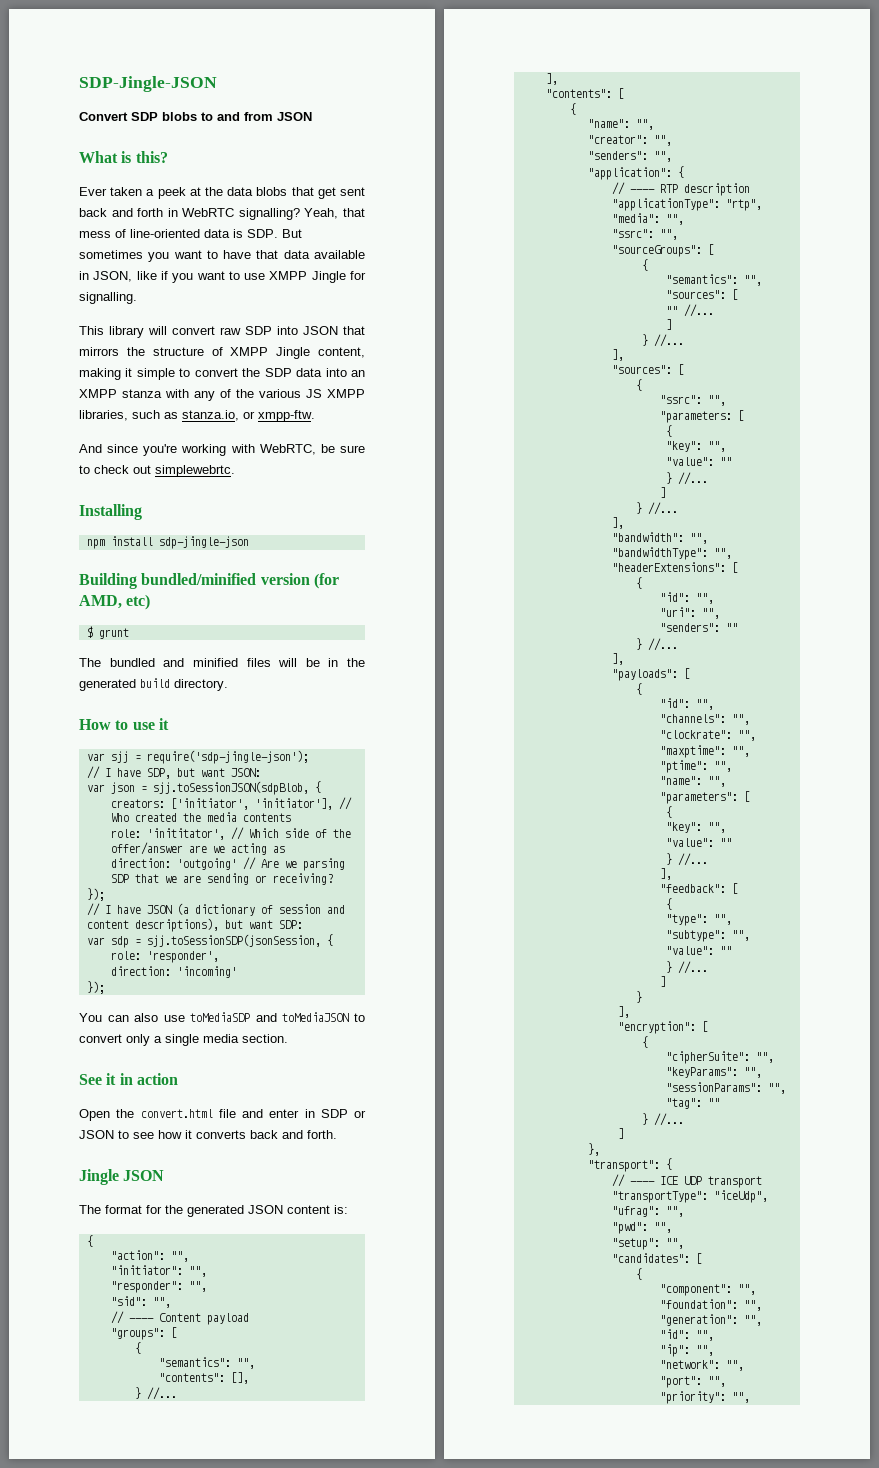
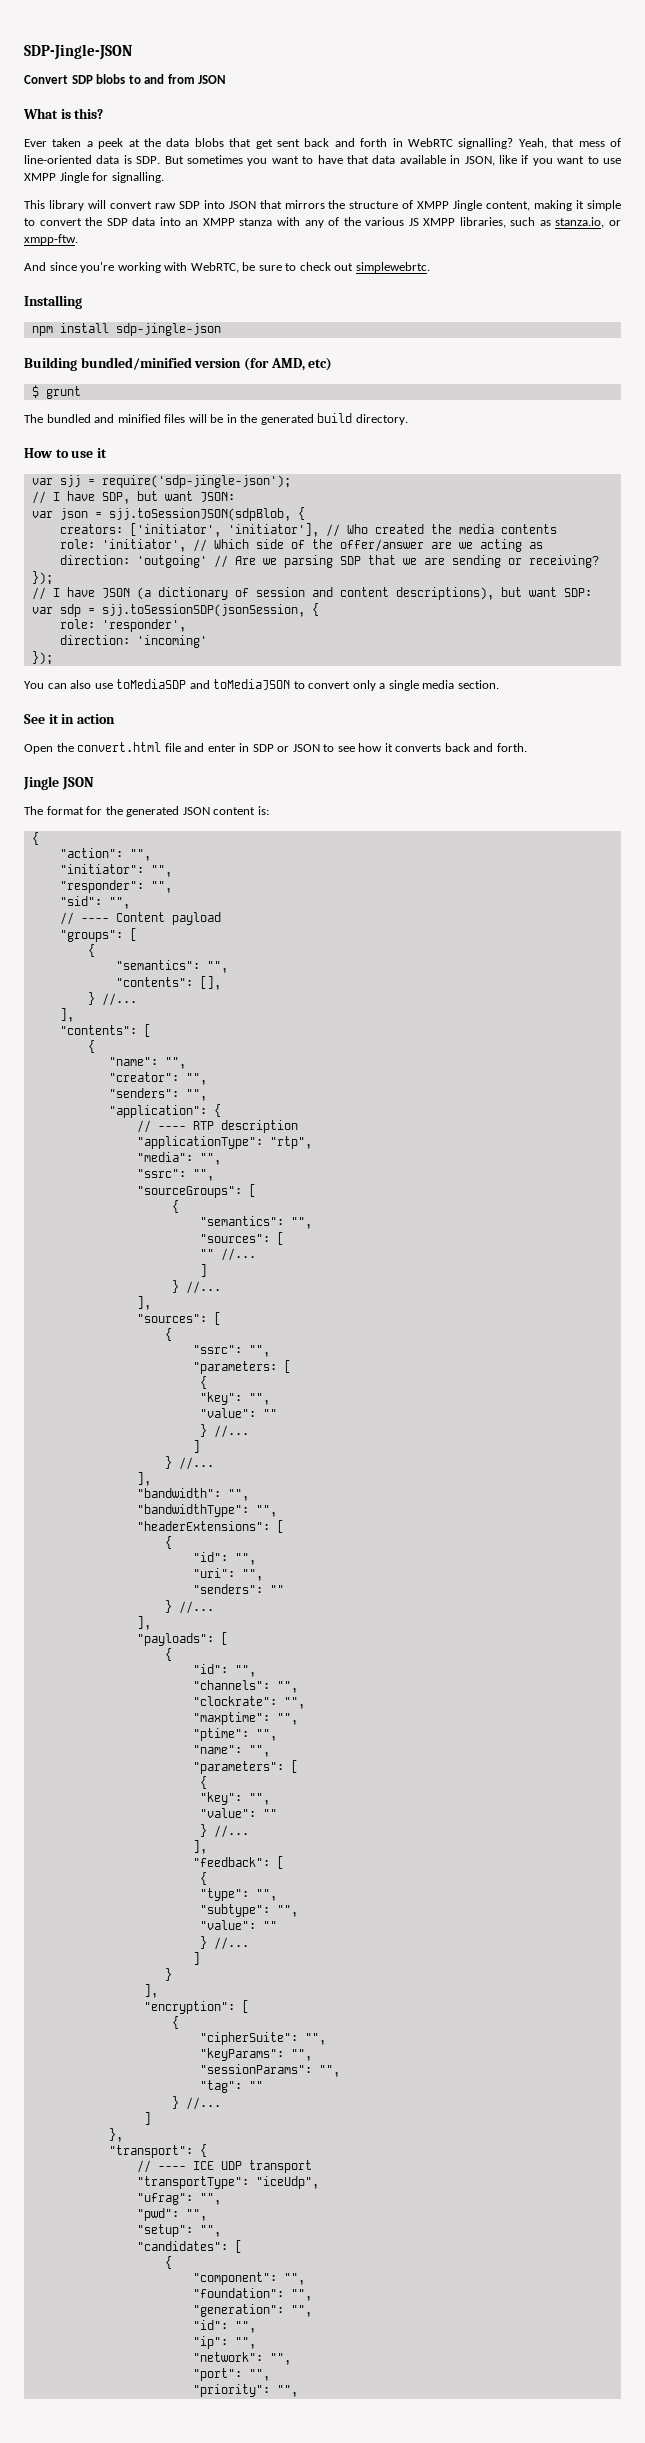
[146,828,225,840] 'inititator', -> [101,539,186,552] 'initiator',

